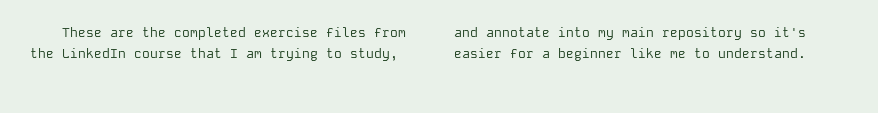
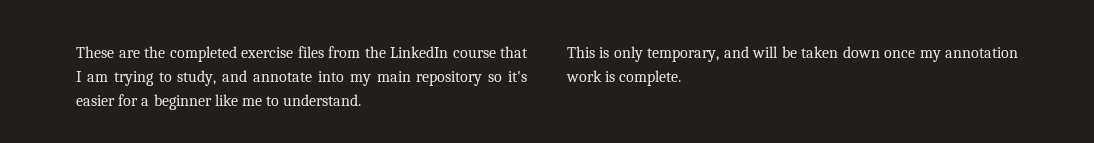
(806, 53) none -> [567,46,1018,62] [566,70,682,86] // This is only temporary, and will be taken down once my annotation work is complete.

